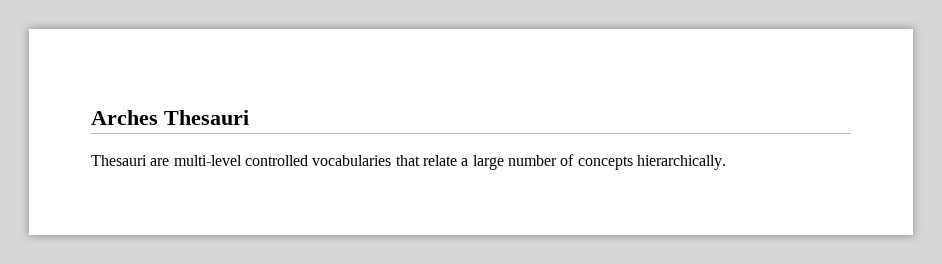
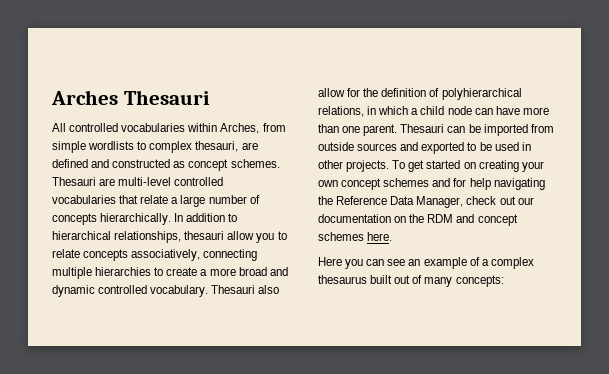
(249, 117) none -> [52,123,286,134] [52,141,258,153] [52,159,280,171] All controlled vocabularies within Arches, from simple wordlists to complex thesauri, are defined and constructed as concept schemes.
(726, 162) none -> [174,213,238,222] [52,231,287,243] [52,249,258,261] [52,267,288,279] [52,285,280,297] [318,88,522,100] [318,106,549,117] [318,124,554,136] [318,142,531,154] [318,160,544,172] [318,178,545,190] [318,196,534,208] [318,214,518,226] [318,232,393,241] [318,257,534,269] [318,275,504,287] In addition to hierarchical relationships, thesauri allow you to relate concepts associatively, connecting multiple hierarchies to create a more broad and dynamic controlled vocabulary. Thesauri also allow for the definition of polyhierarchical relations, in which a child node can have more than one parent. Thesauri can be imported from outside sources and exported to be used in other projects. To get started on creating your own concept schemes and for help navigating the Reference Data Manager, check out our documentation on the RDM and concept schemes here. // Here you can see an example of a complex thesaurus built out of many concepts:

